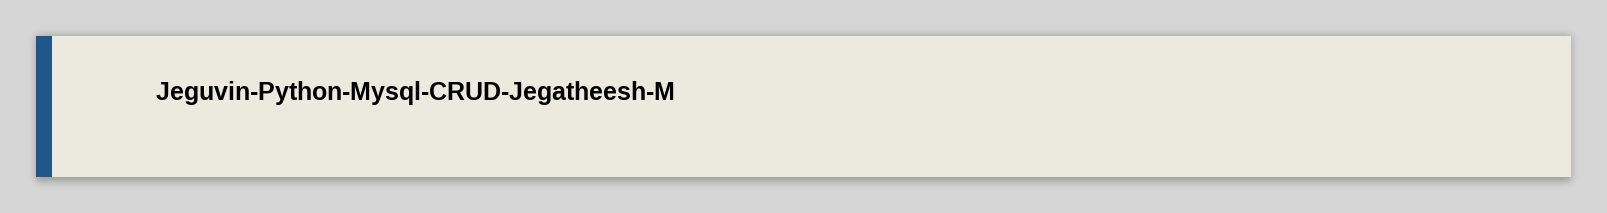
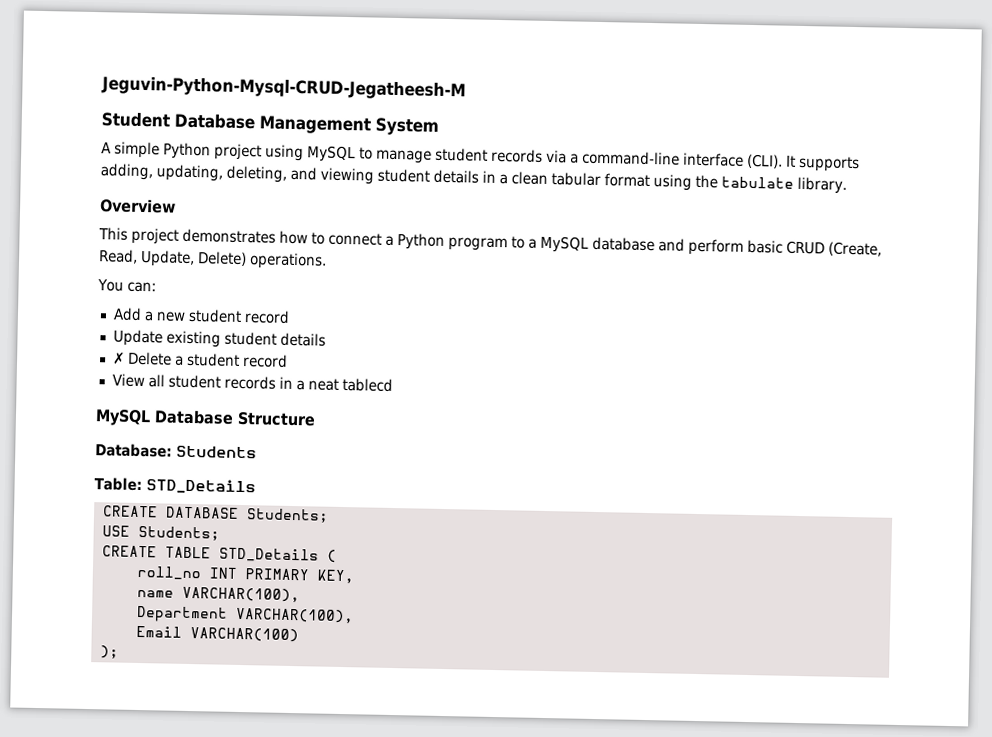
(675, 93) none -> [101,112,439,136] [101,141,860,173] [100,163,847,194] [100,198,176,214] [98,227,882,257] [99,249,327,270] [97,279,157,293] [112,307,290,324] [112,329,326,348] [112,351,288,368] [111,373,393,392] [95,409,316,427] [95,443,257,459] [94,477,256,495] [102,505,329,523] [101,525,220,541] [101,545,337,563] [136,565,354,584] [136,586,300,603] [135,605,354,624] [135,625,299,643] [99,645,119,659] // Student Database Management System // A simple Python project using MySQL to manage student records via a command-line interface (CLI). It supports adding, updating, deleting, and viewing student details in a clean tabular format using the tabulate library. // Overview // This project demonstrates how to connect a Python program to a MySQL database and perform basic CRUD (Create, Read, Update, Delete) operations. // You can: // Add a new student record // Update existing student details // ✗ Delete a student record // View all student records in a neat tablecd // MySQL Database Structure // Database: Students // Table: STD_Details // CREATE DATABASE Students; // USE Students; // CREATE TABLE STD_Details ( // roll_no INT PRIMARY KEY, // name VARCHAR(100), // Department VARCHAR(100), // Email VARCHAR(100) // );

